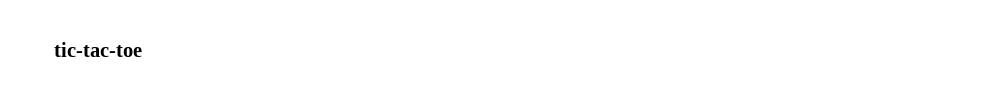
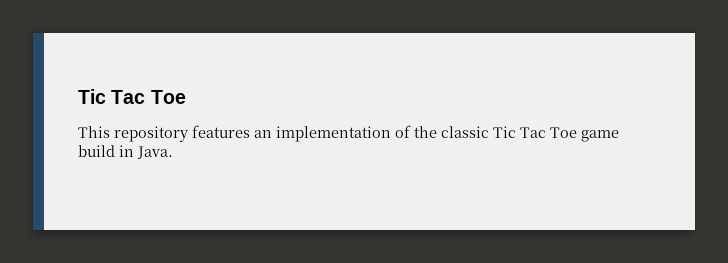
[54,42,142,57] tic-tac-toe -> [78,89,186,104] [78,125,619,142] [78,145,173,159] Tic Tac Toe // This repository features an implementation of the classic Tic Tac Toe game build in Java.

